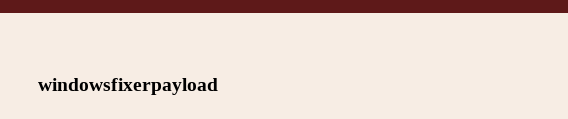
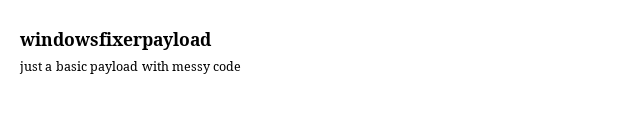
(218, 86) none -> [19,61,242,74] // just a basic payload with messy code

